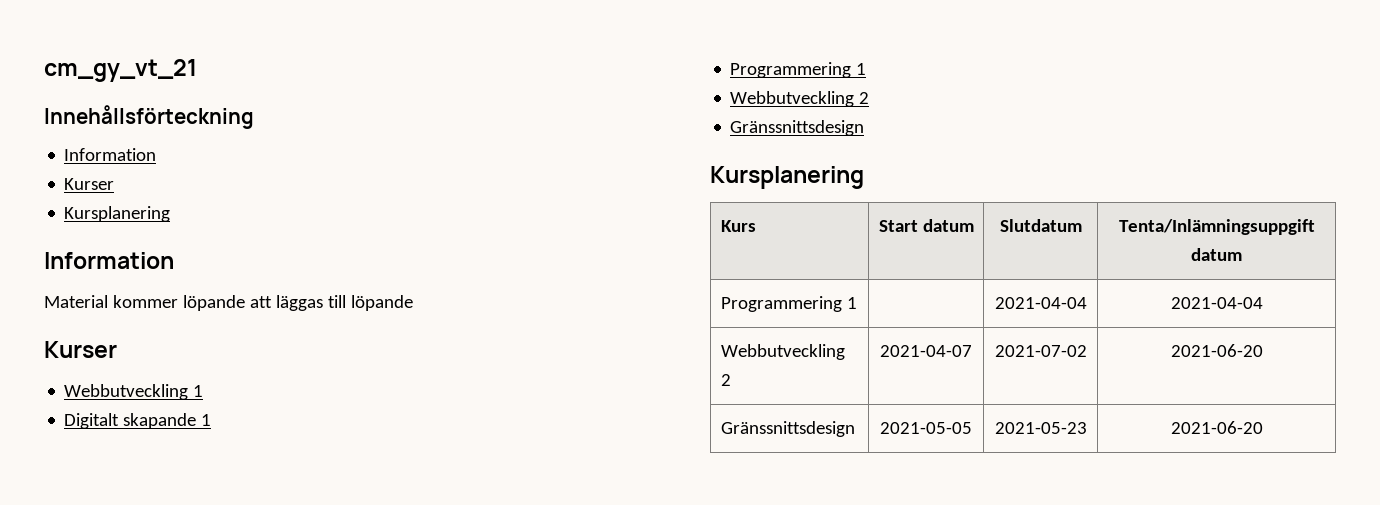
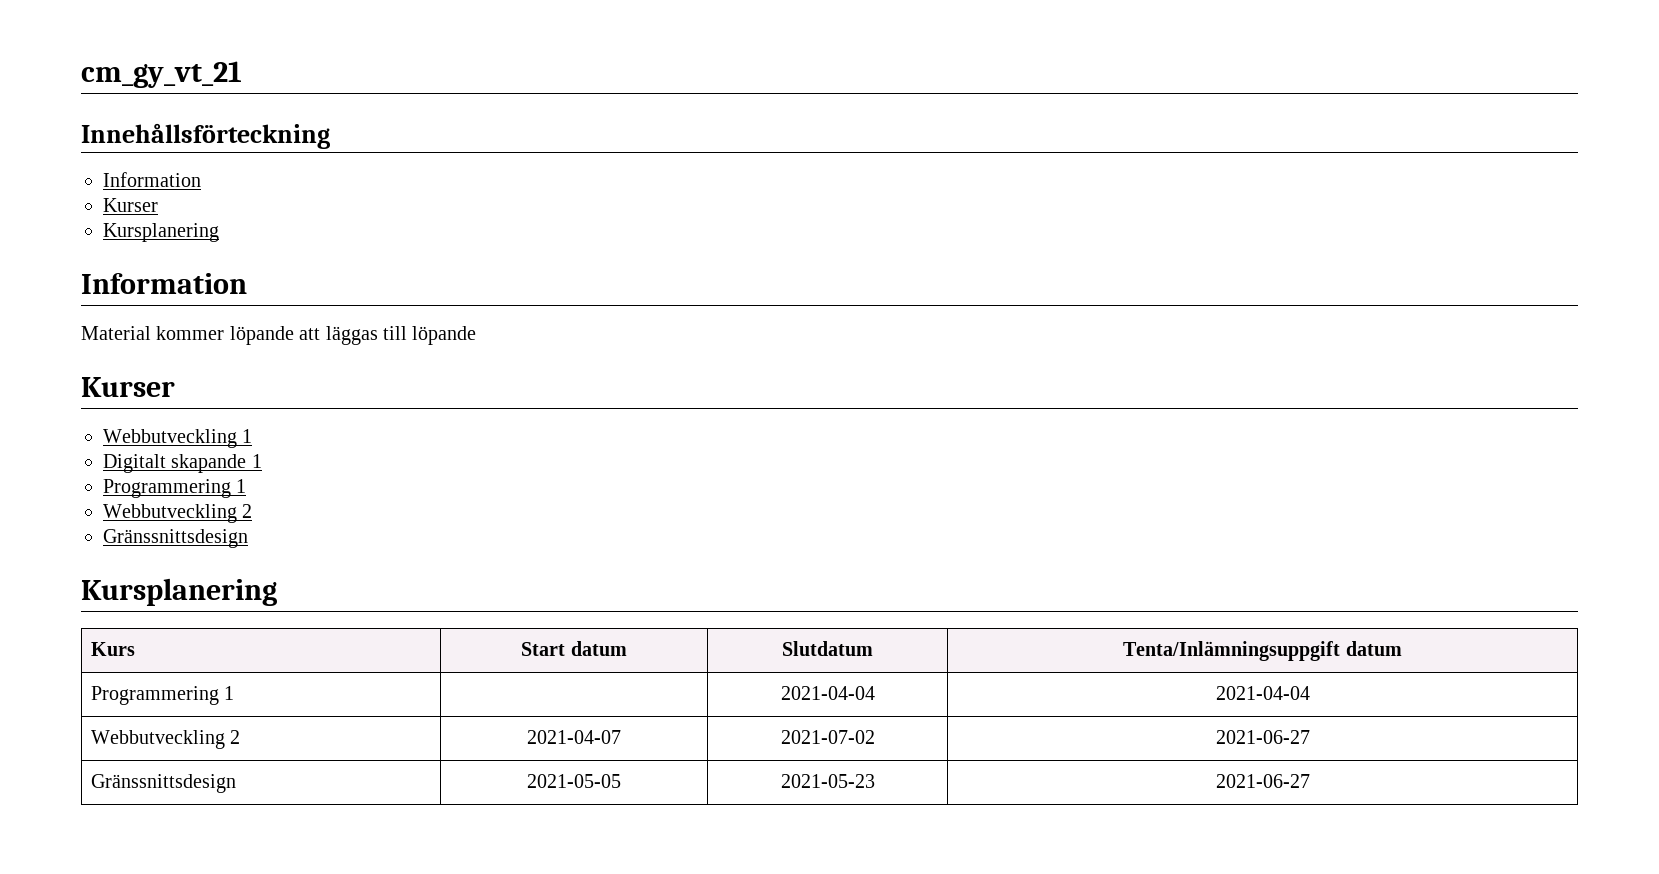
[1170,344,1263,357] 2021-06-20 -> [1215,730,1310,744] 2021-06-27
[1170,421,1263,434] 2021-06-20 -> [1215,774,1310,788] 2021-06-27

